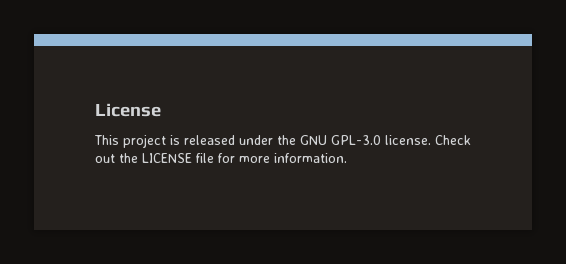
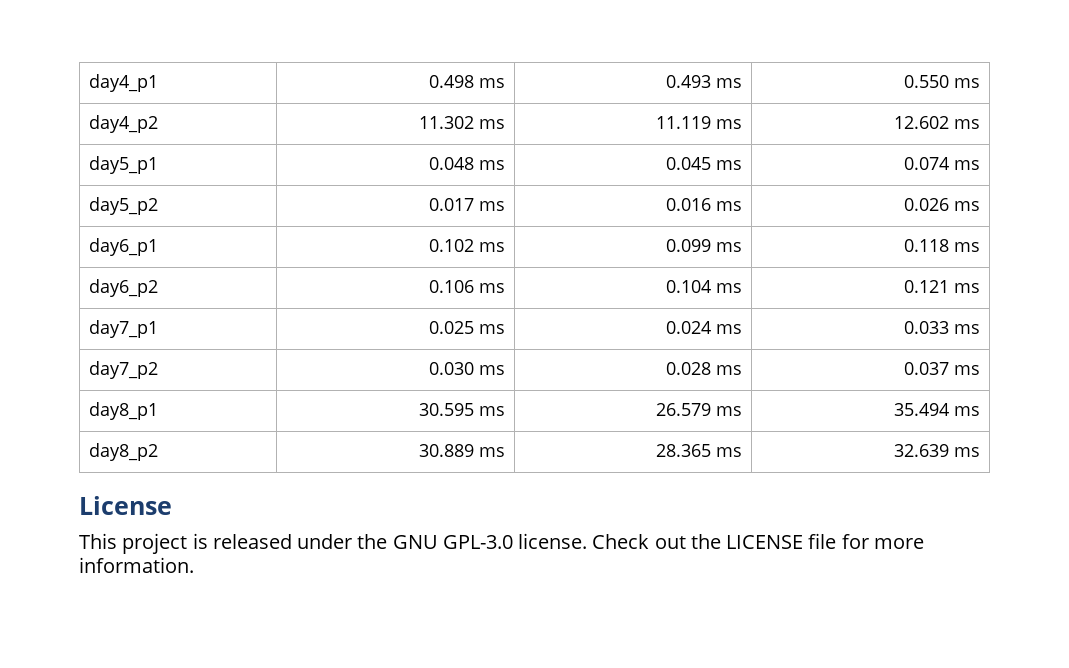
(95, 110) none -> [89,74,159,92] [428,75,505,88] [665,75,742,88] [903,75,980,88] [89,115,159,133] [418,116,505,129] [655,116,742,129] [893,116,980,129] [89,156,159,174] [428,157,505,170] [665,157,742,170] [903,157,980,170] [89,197,159,215] [428,198,505,211] [665,198,742,211] [903,198,980,211] [89,238,159,256] [428,239,505,252] [665,239,742,252] [903,239,980,252] [89,279,159,297] [428,280,505,293] [665,280,742,293] [903,280,980,293] [89,320,159,338] [428,321,505,334] [665,321,742,334] [903,321,980,334] [89,361,159,379] [428,362,505,375] [665,362,742,375] [903,362,980,375] [89,402,159,420] [418,403,505,416] [655,403,742,416] [893,403,980,416] [89,443,159,461] [418,444,505,457] [655,444,742,457] [893,444,980,457] day4_p1 | 0.498 ms | 0.493 ms | 0.550 ms // day4_p2 | 11.302 ms | 11.119 ms | 12.602 ms // day5_p1 | 0.048 ms | 0.045 ms | 0.074 ms // day5_p2 | 0.017 ms | 0.016 ms | 0.026 ms // day6_p1 | 0.102 ms | 0.099 ms | 0.118 ms // day6_p2 | 0.106 ms | 0.104 ms | 0.121 ms // day7_p1 | 0.025 ms | 0.024 ms | 0.033 ms // day7_p2 | 0.030 ms | 0.028 ms | 0.037 ms // day8_p1 | 30.595 ms | 26.579 ms | 35.494 ms // day8_p2 | 30.889 ms | 28.365 ms | 32.639 ms //

